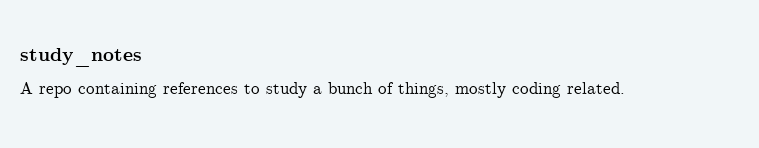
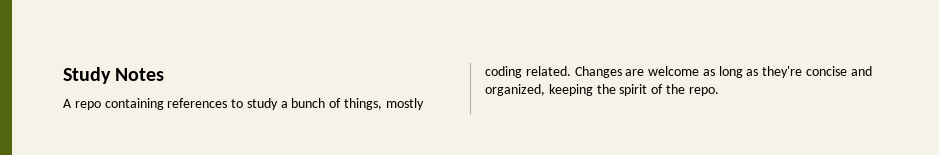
[20,48,142,67] study_notes -> [63,67,165,84] Study Notes
(625, 88) none -> [574,66,872,78] [485,84,719,96] Changes are welcome as long as they're concise and organized, keeping the spirit of the repo.

